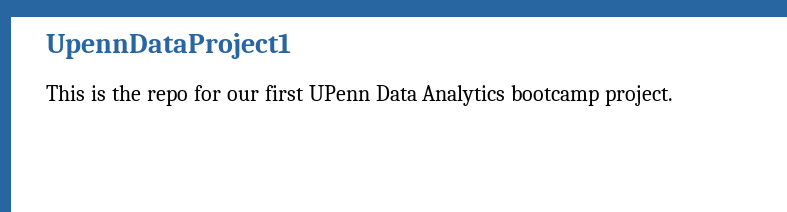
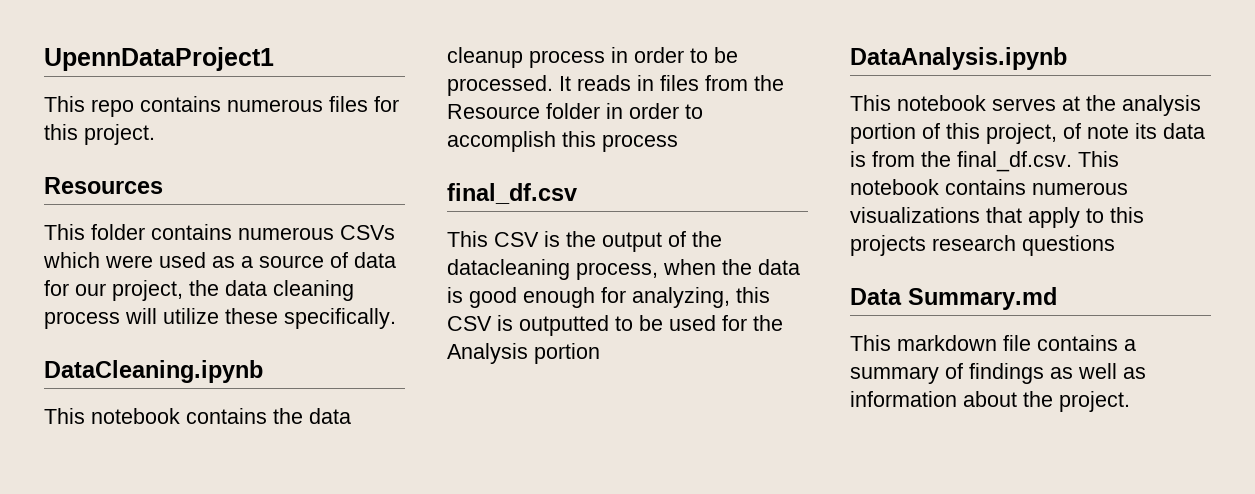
[90,85,600,106] is the repo for our first UPenn Data Analytics bootcamp -> [91,96,399,117] [44,124,155,145] [44,177,163,194] [44,224,395,240] [43,252,396,268] [44,280,354,301] [44,308,396,329] [44,360,263,383] [44,408,351,424] [447,47,738,68] [447,75,784,96] [447,103,703,119] [447,131,678,152] [447,183,577,204] [447,231,722,252] [447,259,800,280] [447,287,770,308] [447,315,783,336] [447,343,600,364] [850,47,1067,70] [850,95,1201,116] [850,123,1205,144] [850,151,1119,172] [850,179,1128,195] [850,207,1144,228] [850,235,1115,256] [850,287,1057,310] [850,335,1136,351] [850,363,1146,384] [850,391,1053,407] repo contains numerous files for this project. // Resources // This folder contains numerous CSVs which were used as a source of data for our project, the data cleaning process will utilize these specifically. // DataCleaning.ipynb // This notebook contains the data cleanup process in order to be processed. It reads in files from the Resource folder in order to accomplish this process // final_df.csv // This CSV is the output of the datacleaning process, when the data is good enough for analyzing, this CSV is outputted to be used for the Analysis portion // DataAnalysis.ipynb // This notebook serves at the analysis portion of this project, of note its data is from the final_df.csv. This notebook contains numerous visualizations that apply to this projects research questions // Data Summary.md // This markdown file contains a summary of findings as well as information about the

